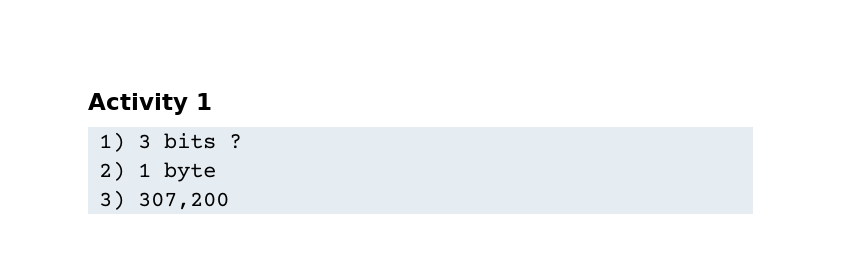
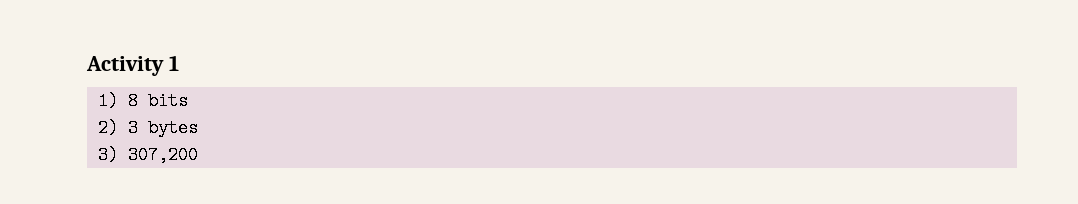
[137,134,151,149] 3 -> [127,92,138,110] 8
[228,134,242,149] ? -> (188, 101) none
[137,162,216,182] 1 byte -> [127,119,198,137] 3 bytes

